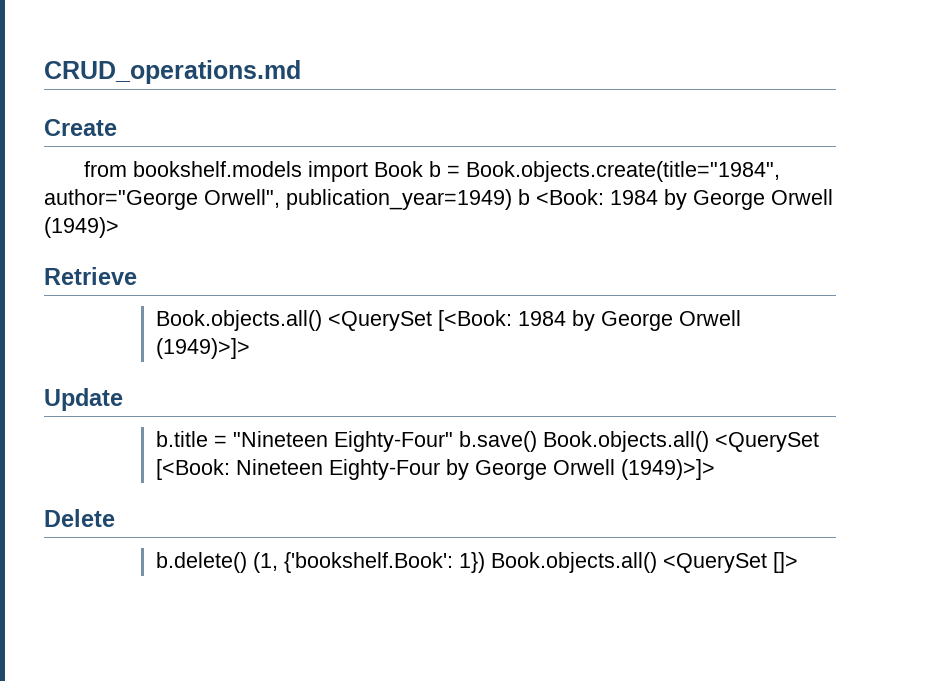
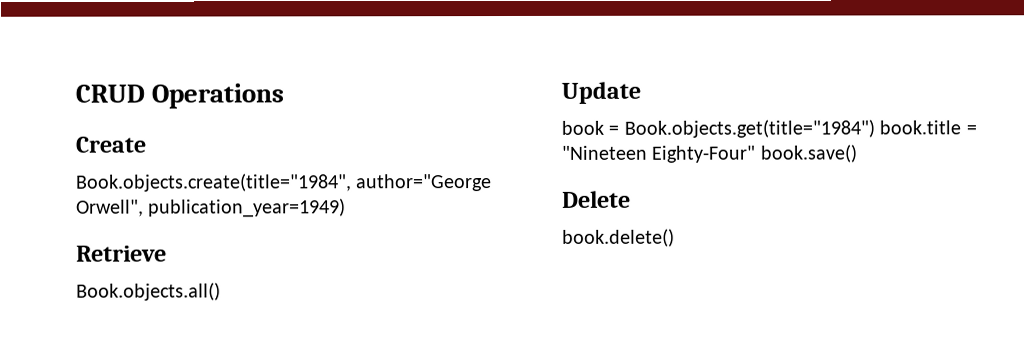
[44,60,301,84] CRUD_operations.md -> [75,83,285,109] CRUD Operations
[83,161,780,182] [44,189,833,210] [44,217,119,238] [44,267,137,285] [155,310,741,331] [155,338,250,359] [44,388,123,411] [155,431,819,452] [155,459,715,480] [44,509,115,527] [155,552,798,573] from bookshelf.models import Book b = Book.objects.create(title="1984", author="George Orwell", publication_year=1949) b <Book: 1984 by George Orwell (1949)> // Retrieve // Book.objects.all() <QuerySet [<Book: 1984 by George Orwell (1949)>]> // Update // b.title = "Nineteen Eighty-Four" b.save() Book.objects.all() <QuerySet [<Book: Nineteen Eighty-Four by George Orwell (1949)>]> // Delete // b.delete() (1, {'bookshelf.Book': 1}) Book.objects.all() <QuerySet []> -> [75,173,493,192] [76,198,347,218] [76,245,167,262] [76,282,221,301] [561,81,641,104] [561,119,977,138] [561,144,857,163] [562,190,631,208] [562,228,675,247] Book.objects.create(title="1984", author="George Orwell", publication_year=1949) // Retrieve // Book.objects.all() // Update // book = Book.objects.get(title="1984") book.title = "Nineteen Eighty-Four" book.save() // Delete // book.delete()

